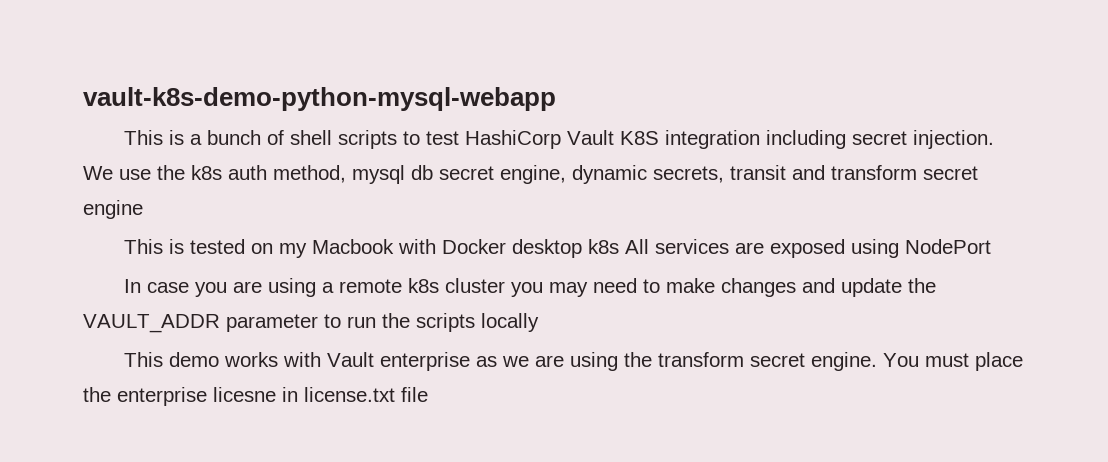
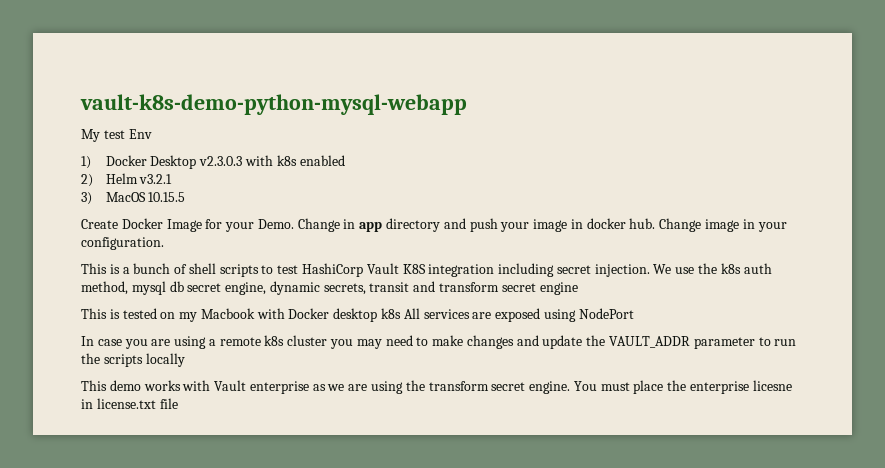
(556, 99) none -> [81,129,152,142] [81,155,345,169] [81,173,173,187] [81,192,186,205] [81,218,787,232] [81,237,164,250] // My test Env // 1) Docker Desktop v2.3.0.3 with k8s enabled // 2) Helm v3.2.1 // 3) MacOS 10.15.5 // Create Docker Image for your Demo. Change in app directory and push your image in docker hub. Change image in your configuration.

